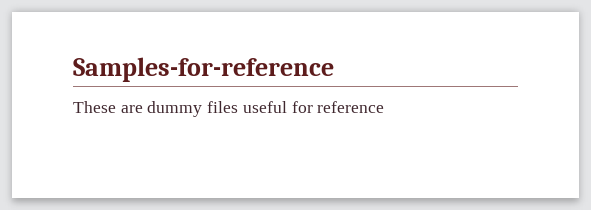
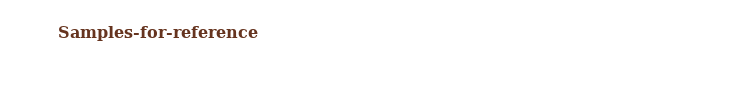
[73,101,385,117] // These are dummy files useful for reference -> (258, 33) none

